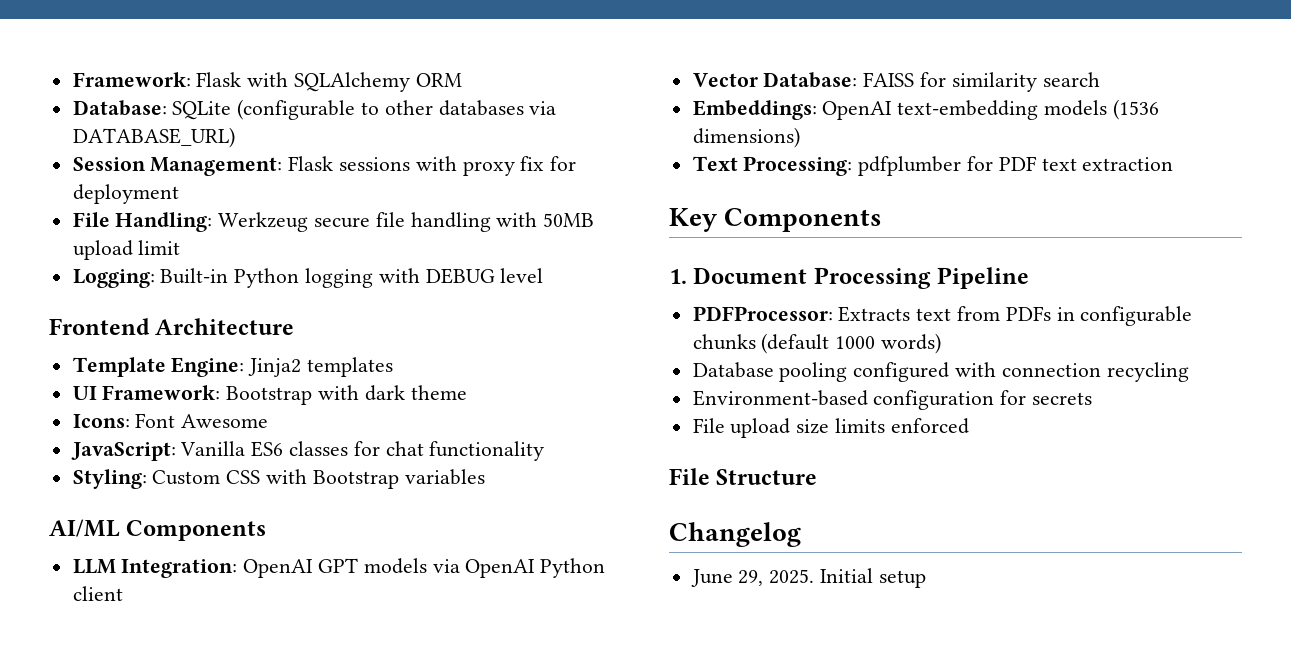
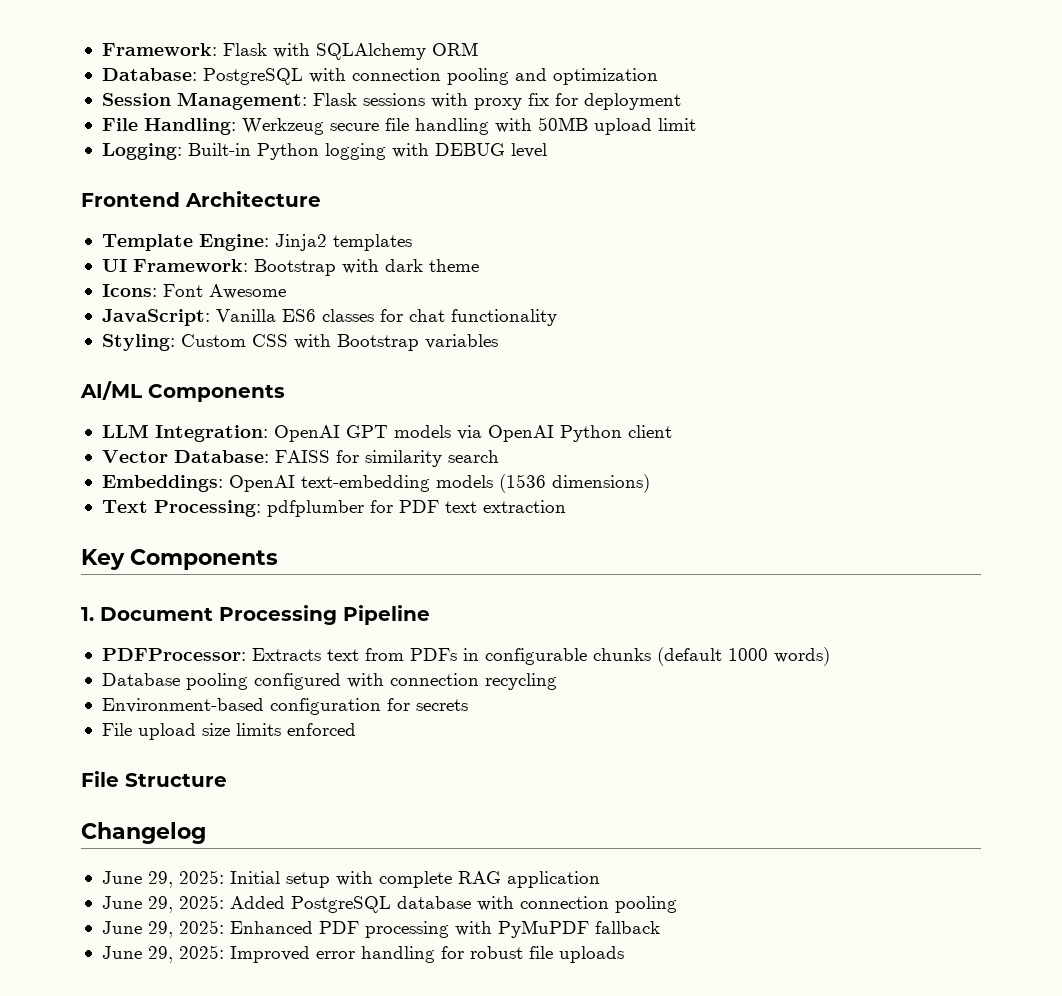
[172,99,557,120] [72,127,235,148] SQLite (configurable to other databases via DATABASE_URL) -> [202,68,658,85] PostgreSQL with connection pooling and optimization
[769,569,815,584] 2025. -> [178,870,224,884] 2025:
(926, 579) none -> [335,871,600,888] [101,895,677,913] [101,920,660,938] [101,945,624,963] with complete RAG application // June 29, 2025: Added PostgreSQL database with connection pooling // June 29, 2025: Enhanced PDF processing with PyMuPDF fallback // June 29, 2025: Improved error handling for robust file uploads

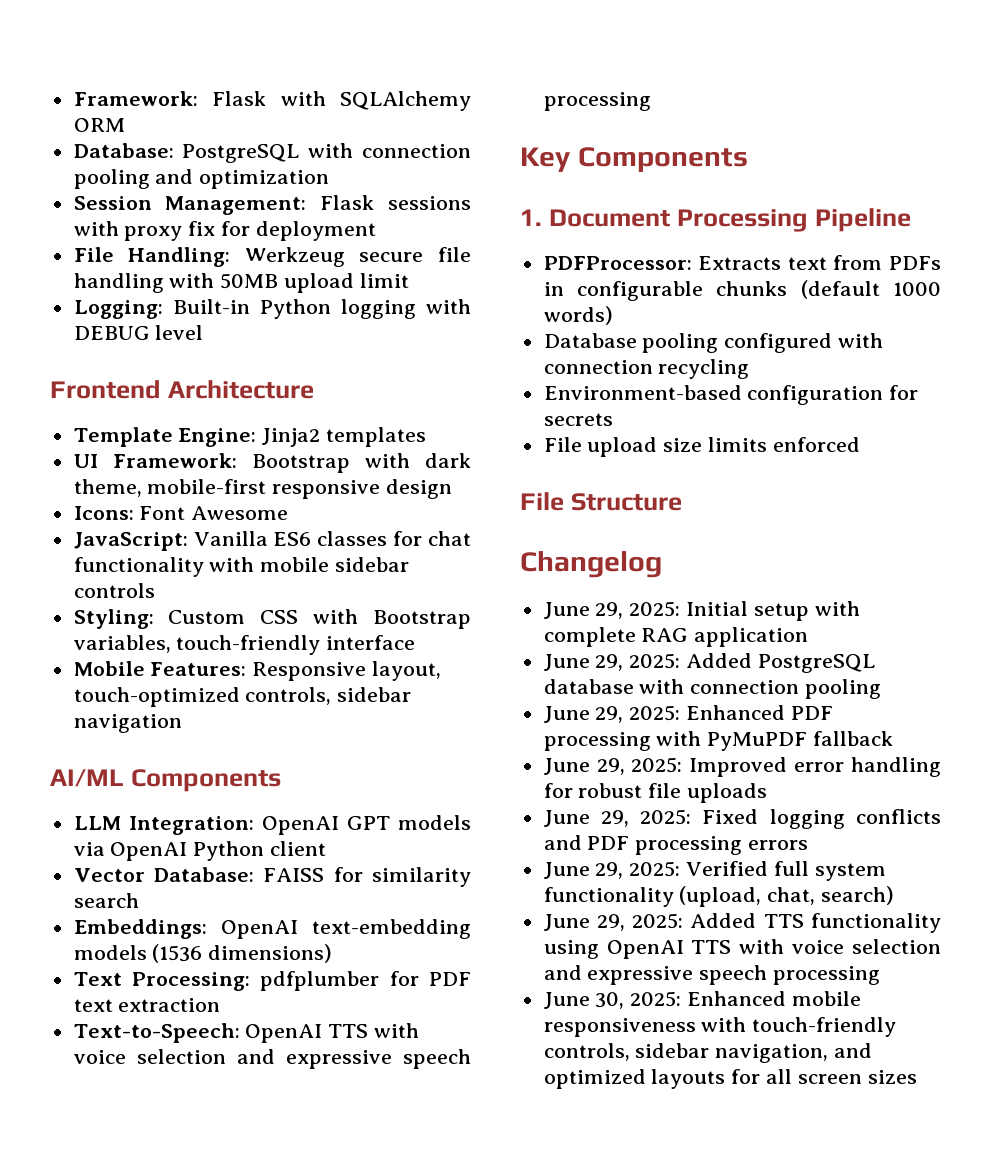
[428,259,479,272] theme -> [73,479,453,499] theme, mobile-first responsive design
(557, 317) none -> [209,557,410,572] [73,583,155,598] with mobile sidebar controls
[424,334,498,349] variables -> [73,635,416,655] [73,661,442,681] [73,687,412,707] [73,714,182,733] variables, touch-friendly interface // Mobile Features: Responsive layout, touch-optimized controls, sidebar navigation
(566, 506) none -> [73,1023,420,1043] [73,1049,471,1069] [543,92,651,111] // Text-to-Speech: OpenAI TTS with voice selection and expressive speech processing
(624, 954) none -> [543,809,941,829] [543,835,809,855] [543,861,886,881] [543,886,895,907] [543,913,941,933] [543,939,941,959] [543,965,881,985] [543,991,861,1009] [543,1017,897,1037] [543,1043,873,1063] [543,1069,917,1089] // June 29, 2025: Fixed logging conflicts and PDF processing errors // June 29, 2025: Verified full system functionality (upload, chat, search) // June 29, 2025: Added TTS functionality using OpenAI TTS with voice selection and expressive speech processing // June 30, 2025: Enhanced mobile responsiveness with touch-friendly controls, sidebar navigation, and optimized layouts for all screen sizes

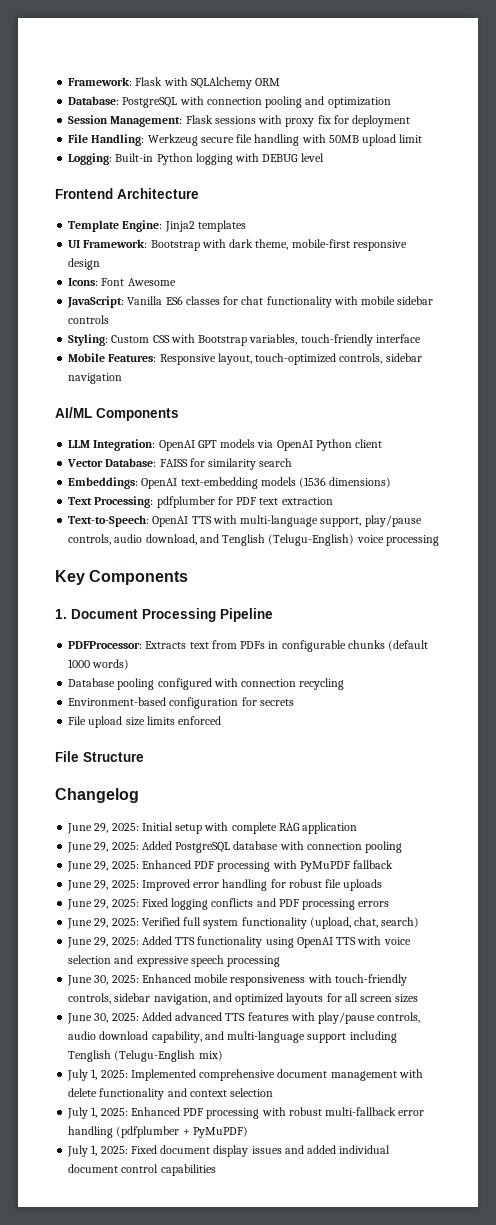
[73,1049,471,1069] voice selection and expressive speech -> [240,515,422,527] [68,534,384,546] multi-language support, play/pause controls, audio download, and Tenglish (Telugu-English) voice
(917, 1077) none -> [67,1012,421,1024] [68,1031,397,1043] [68,1050,223,1062] [67,1069,423,1081] [68,1088,274,1100] [67,1107,425,1119] [68,1126,248,1138] [67,1145,391,1157] [68,1164,216,1176] // June 30, 2025: Added advanced TTS features with play/pause controls, audio download capability, and multi-language support including Tenglish (Telugu-English mix) // July 1, 2025: Implemented comprehensive document management with delete functionality and context selection // July 1, 2025: Enhanced PDF processing with robust multi-fallback error handling (pdfplumber + PyMuPDF) // July 1, 2025: Fixed document display issues and added individual document control capabilities

